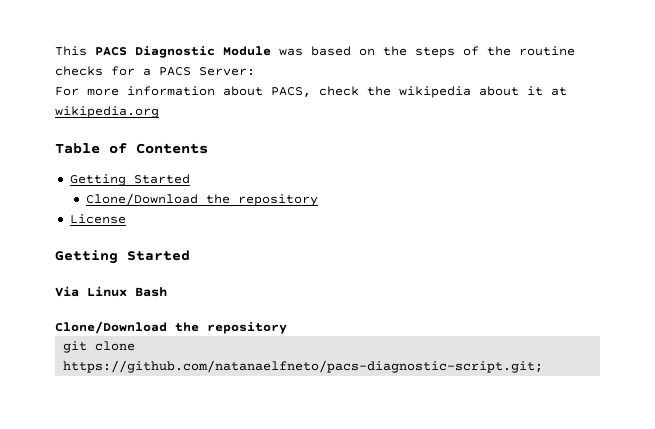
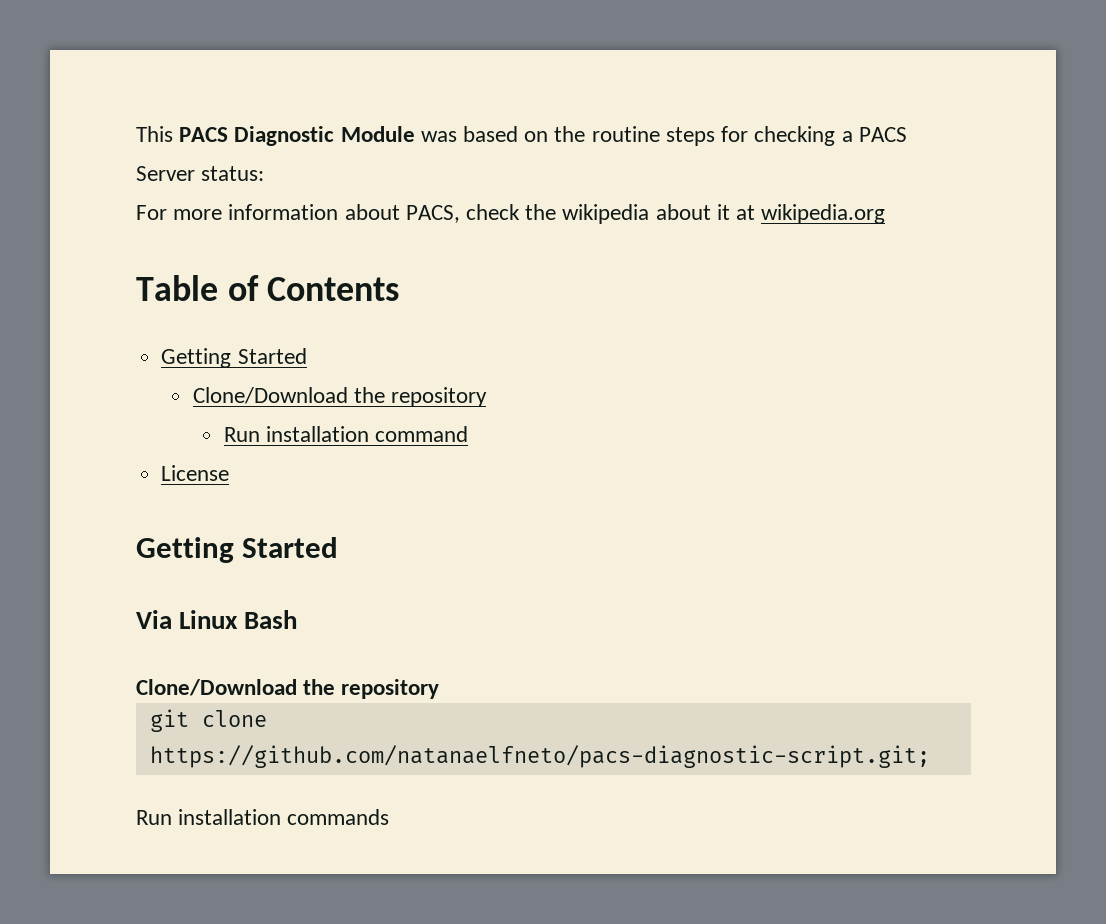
[415,46,575,58] [55,66,255,76] steps of the routine checks for a PACS Server: -> [591,126,907,146] [136,166,265,181] routine steps for checking a PACS Server status:
(319, 200) none -> [223,426,469,442] // Run installation command
(544, 366) none -> [136,809,390,825] // Run installation commands

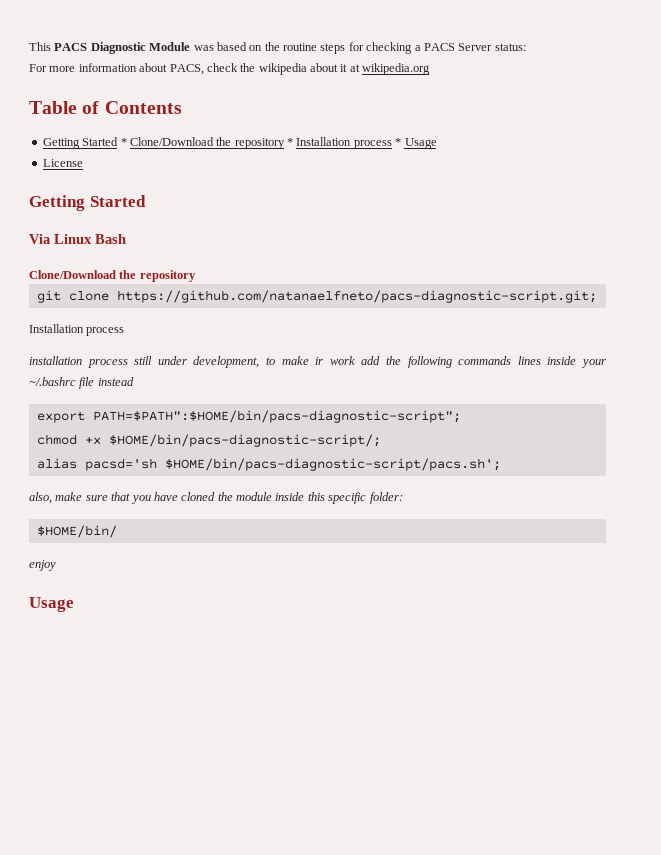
[192,387,488,407] [223,426,469,442] // Clone/Download the repository // Run installation command -> [120,137,437,149] * Clone/Download the repository * Installation process * Usage
[136,809,390,825] Run installation commands -> [29,324,125,336] [29,356,607,368] [29,377,134,389] [36,410,461,423] [36,434,381,447] [36,458,501,471] [29,492,403,504] [36,525,117,538] [29,560,56,571] [29,597,74,612] Installation process // installation process still under development, to make ir work add the following commands lines inside your ~/.bashrc file instead // export PATH=$PATH":$HOME/bin/pacs-diagnostic-script"; // chmod +x $HOME/bin/pacs-diagnostic-script/; // alias pacsd='sh $HOME/bin/pacs-diagnostic-script/pacs.sh'; // also, make sure that you have cloned the module inside this specific folder: // $HOME/bin/ // enjoy // Usage

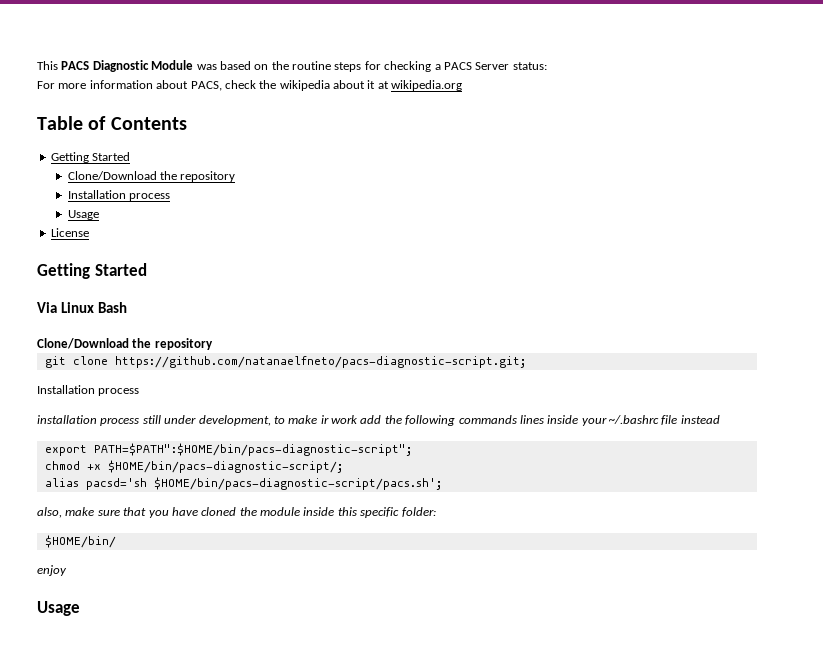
[120,137,402,149] * Clone/Download the repository * Installation process * -> [67,171,236,182] [67,190,171,201] // Clone/Download the repository // Installation process //

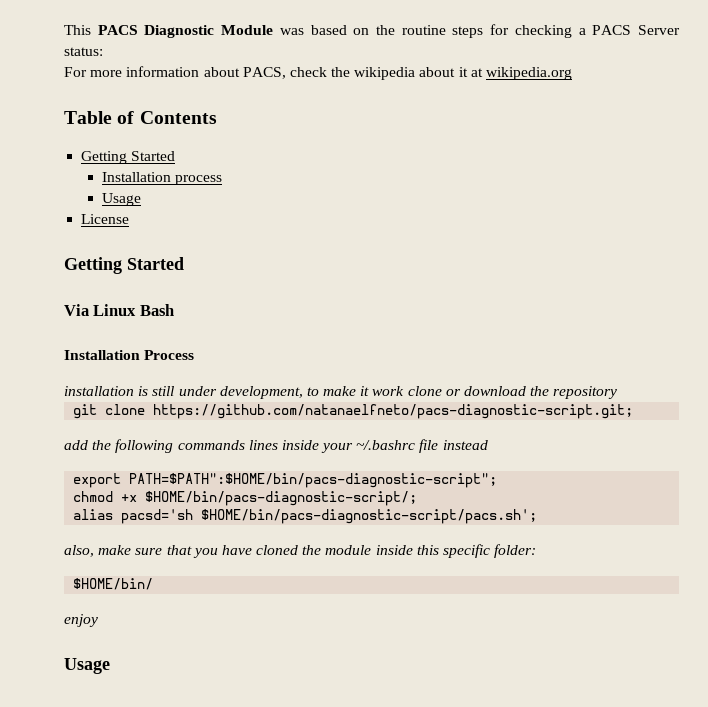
[67,171,236,182] // Clone/Download the repository -> (176, 156) none
[37,338,129,349] Clone/Download -> [64,350,195,360] [64,386,527,399] Installation Process // installation is still under development, to make it work clone or download
[37,385,140,396] [37,415,358,426] Installation process // installation process still under development, to make ir work -> (634, 411) none

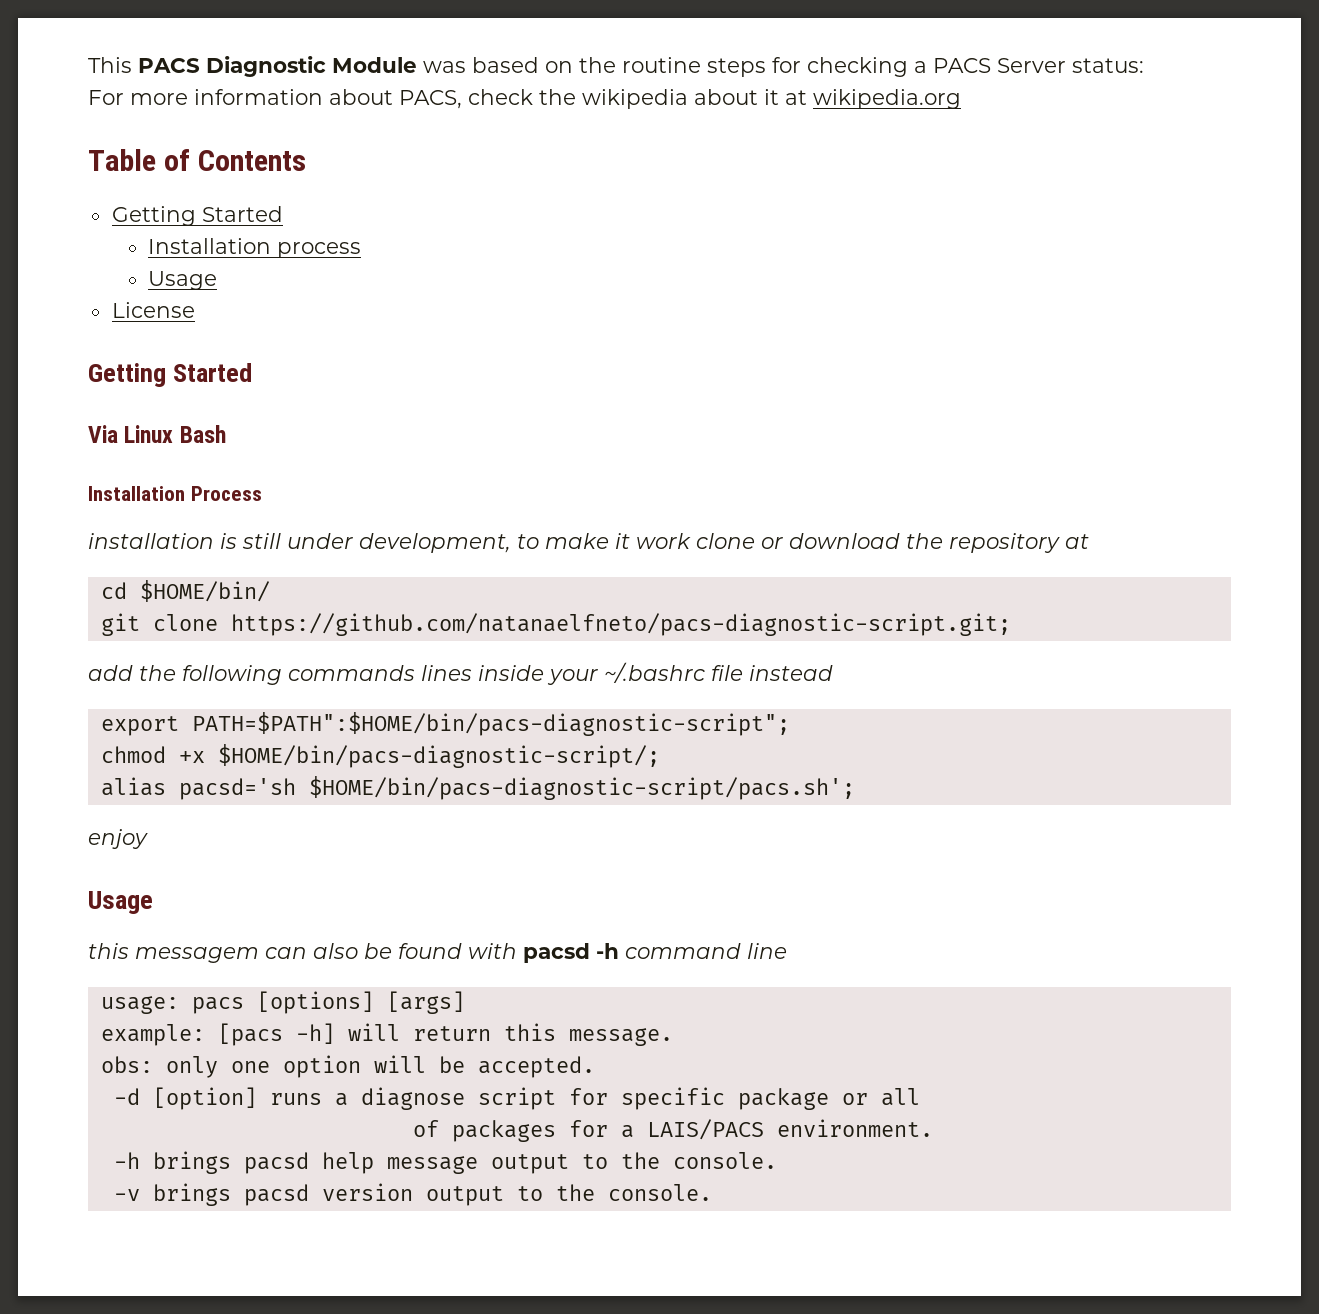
(618, 392) none -> [1065,534,1089,549] [100,580,270,602] at // cd $HOME/bin/
[64,544,537,558] [73,578,154,590] [64,614,98,627] [64,658,110,674] also, make sure that you have cloned the module inside this specific folder: // $HOME/bin/ // enjoy // Usage -> [88,829,148,849] [88,891,153,914] [88,943,787,963] [100,991,465,1014] [100,1023,673,1046] [100,1055,595,1078] [113,1087,920,1110] [412,1119,933,1142] [113,1151,777,1174] [113,1183,712,1206] enjoy // Usage // this messagem can also be found with pacsd -h command line // usage: pacs [options] [args] // example: [pacs -h] will return this message. // obs: only one option will be accepted. // -d [option] runs a diagnose script for specific package or all // of packages for a LAIS/PACS environment. // -h brings pacsd help message output to the console. // -v brings pacsd version output to the console.

